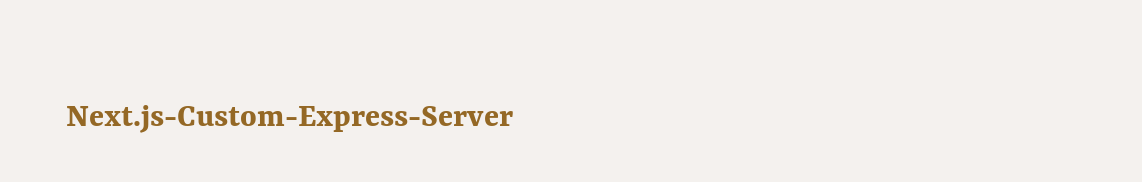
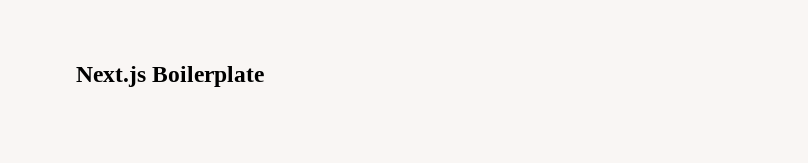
[66,105,513,133] Next.js-Custom-Express-Server -> [76,66,265,87] Next.js Boilerplate

